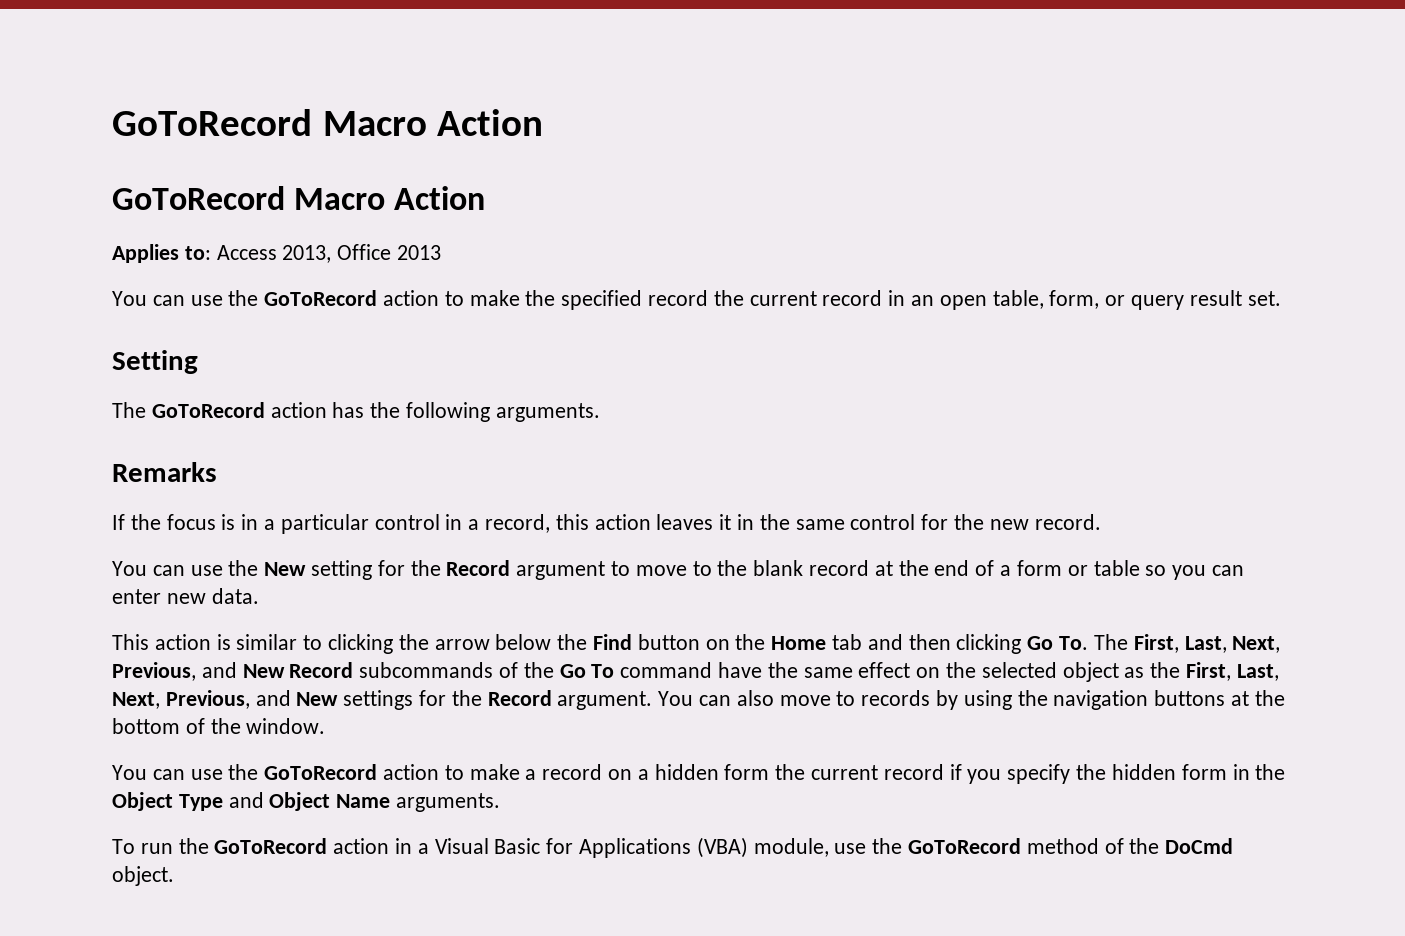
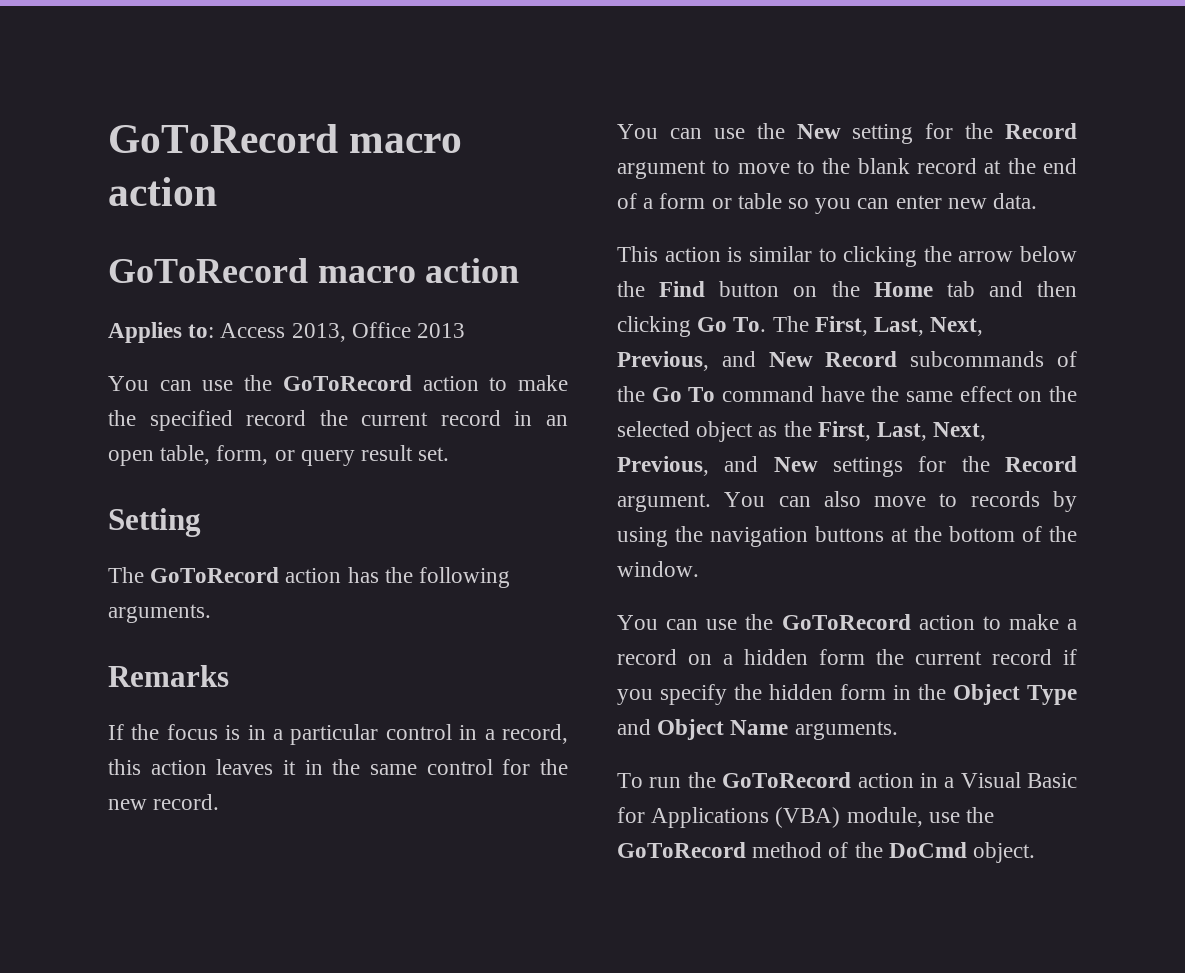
[112,109,544,136] [112,186,486,210] GoToRecord Macro Action // GoToRecord Macro Action -> [108,124,463,153] [108,177,217,206] [108,258,520,283] GoToRecord macro action // GoToRecord macro action

